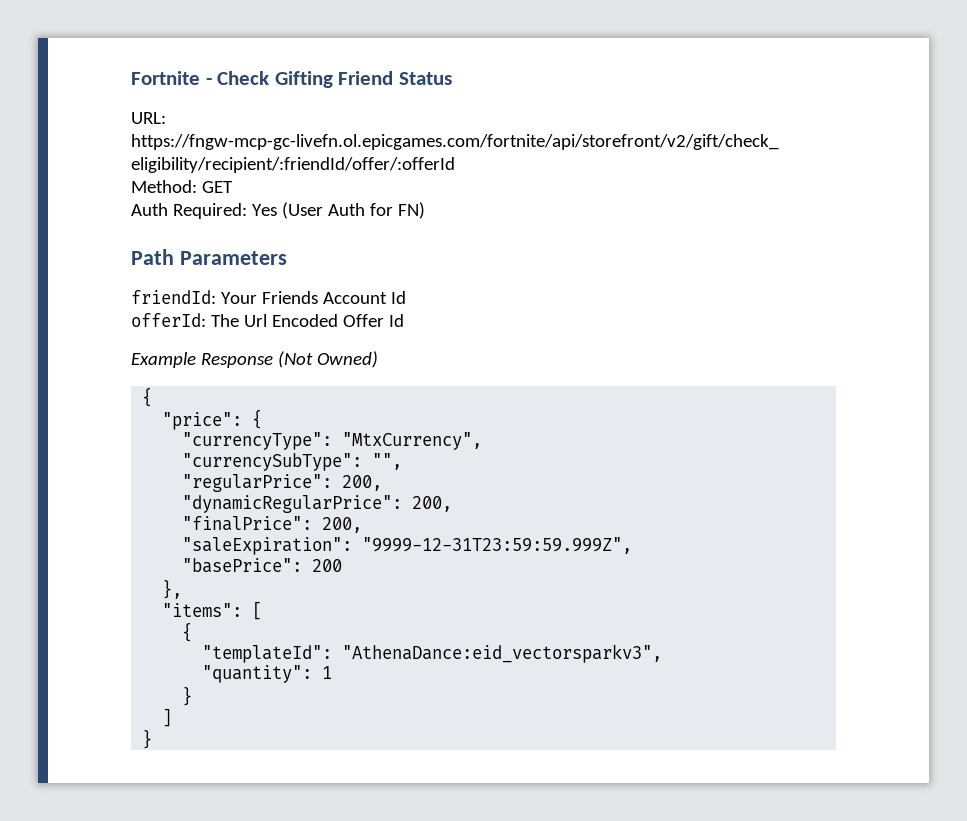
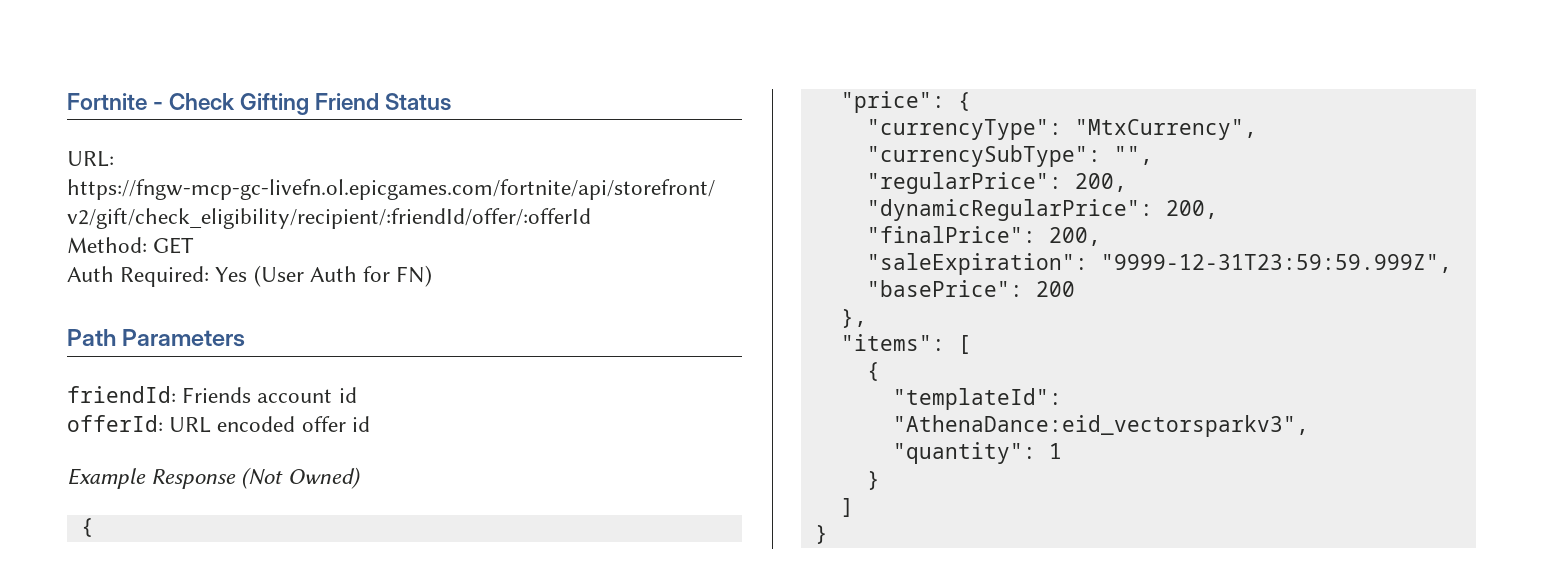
[220,291,406,304] [131,313,404,327] Your Friends Account Id // offerId: The Url Encoded Offer Id -> [182,387,357,403] [67,415,370,433] Friends account id // offerId: URL encoded offer id

